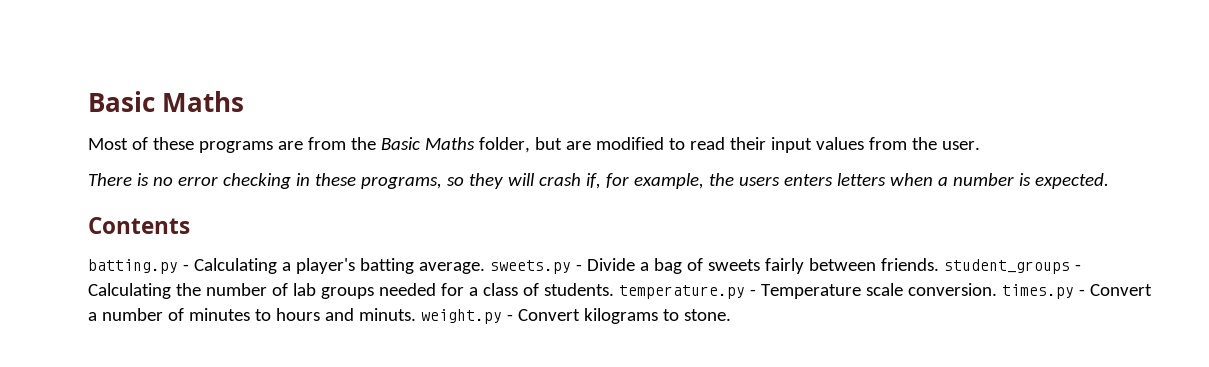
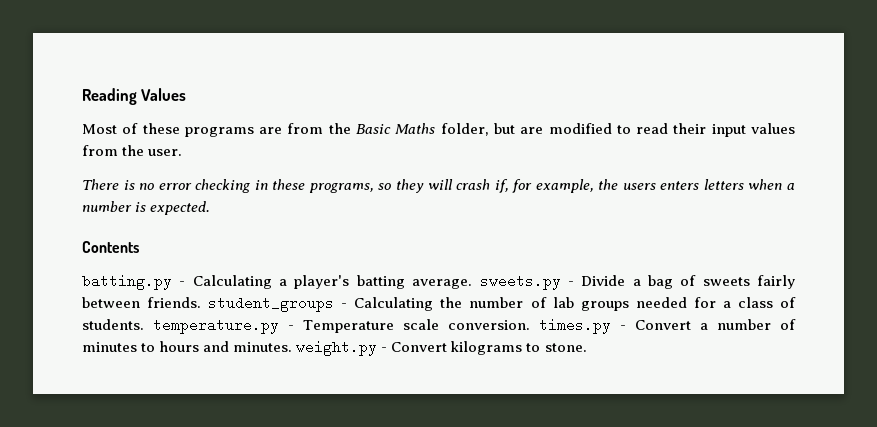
[88,91,245,112] Basic Maths -> [82,88,187,105] Reading Values
[358,308,416,321] minuts. -> [233,342,293,352] minutes.

